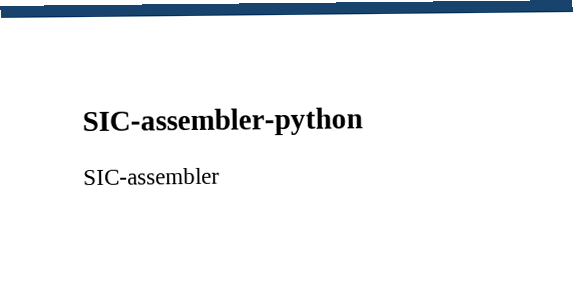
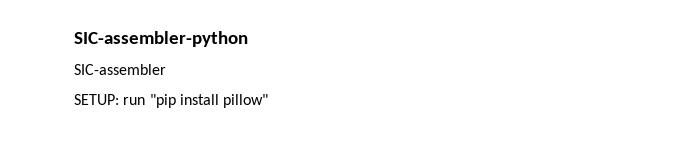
(220, 176) none -> [74,94,269,108] // SETUP: run "pip install pillow"

